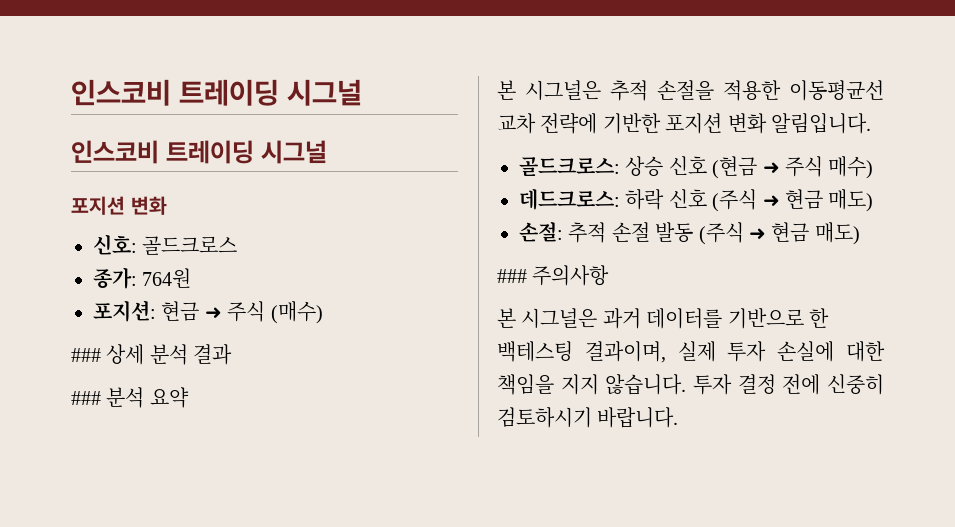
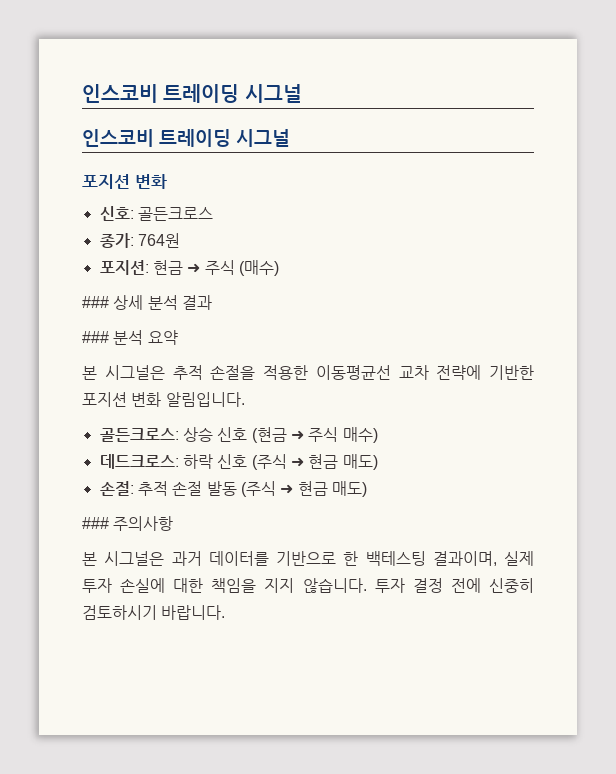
[142,236,238,255] 골드크로스 -> [137,207,213,221] 골든크로스
[519,157,620,176] 골드크로스: -> [99,427,179,442] 골든크로스:

